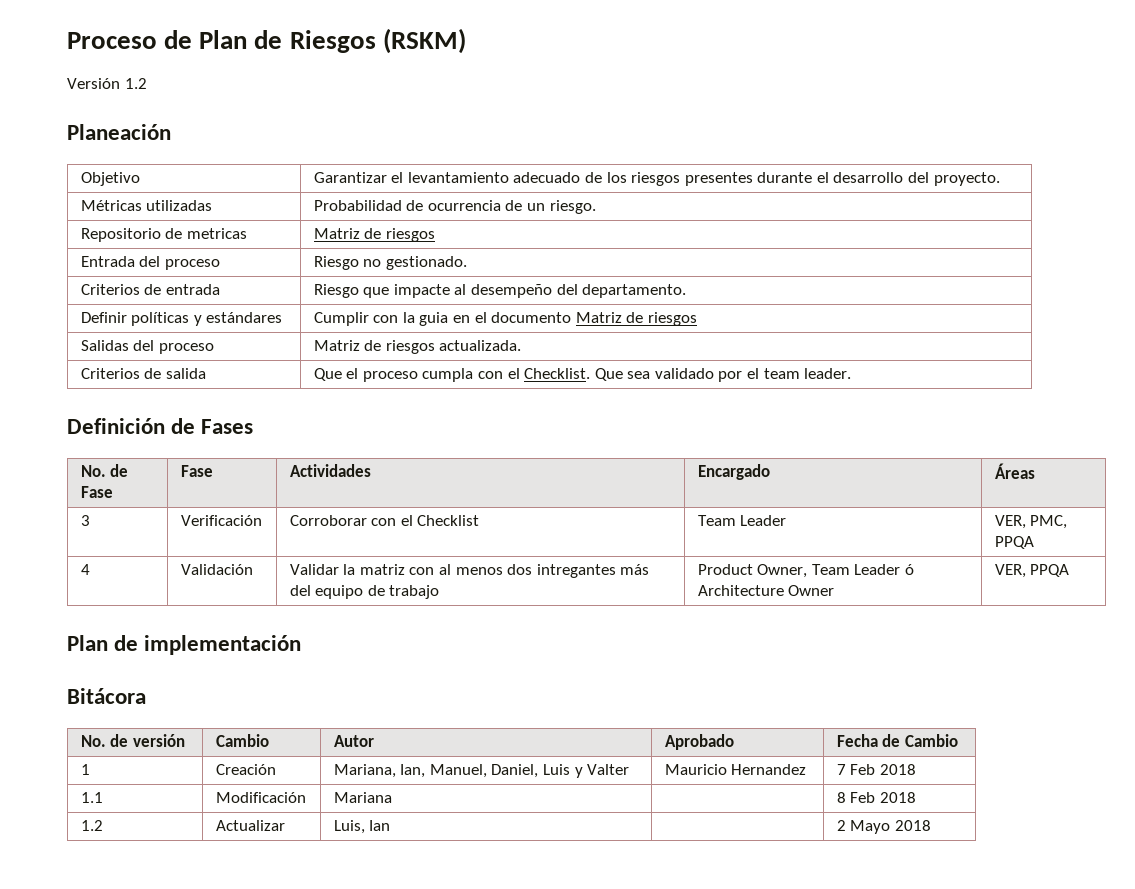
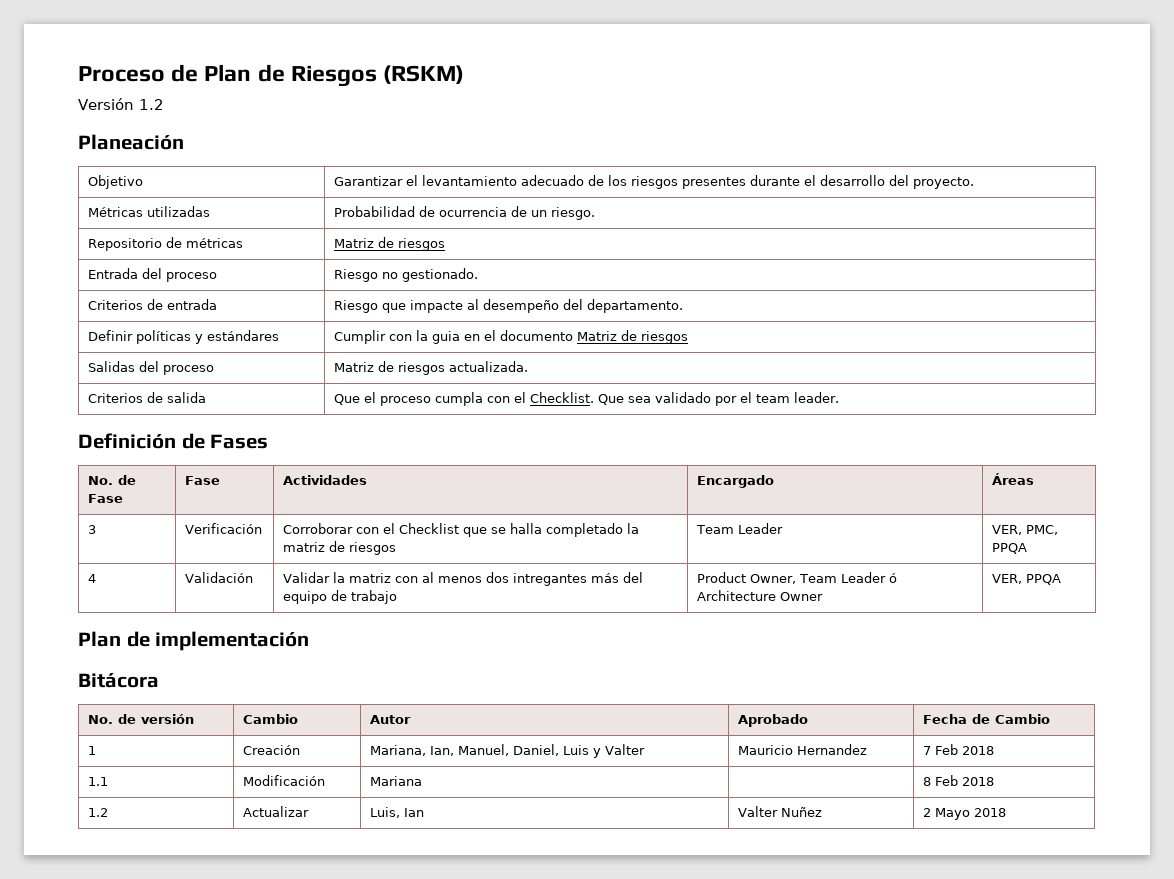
[186,228,247,239] metricas -> [185,238,243,248] métricas
(480, 520) none -> [462,523,639,537] [282,541,396,555] que se halla completado la matriz de riesgos
(391, 825) none -> [737,806,822,817] Valter Nuñez

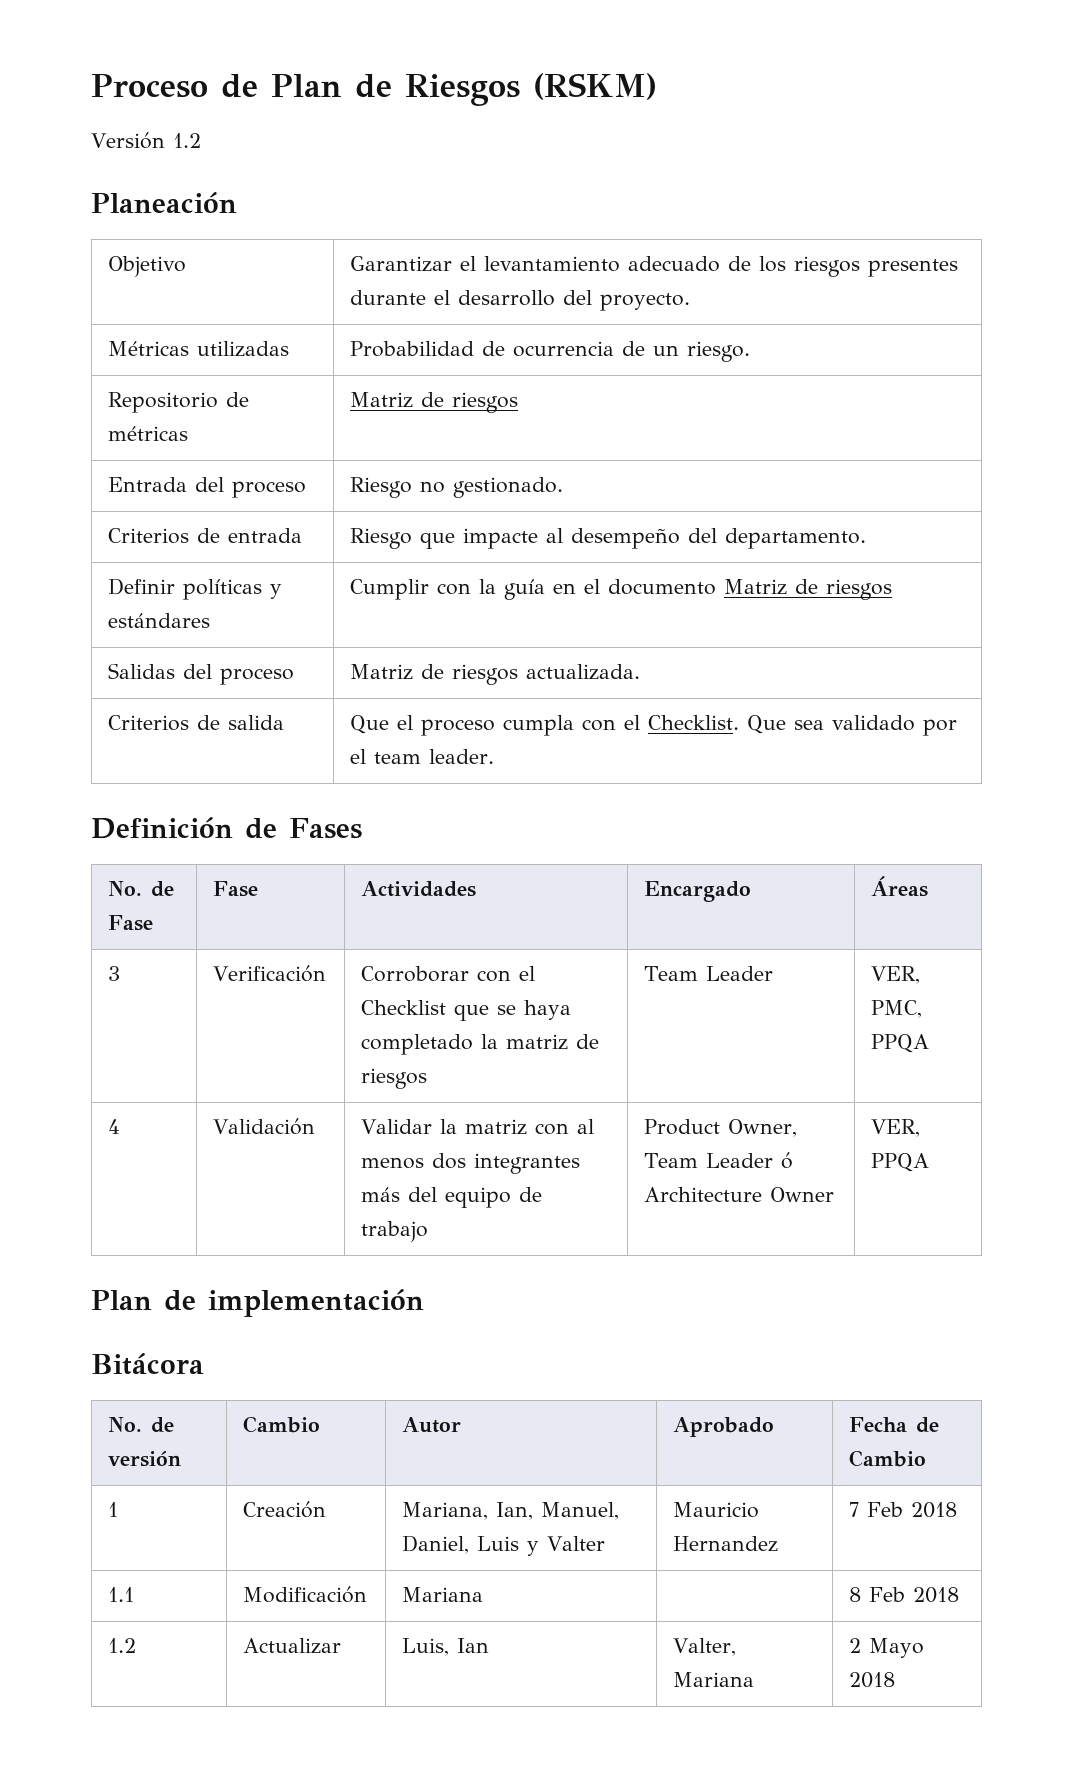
[431,331,460,344] guia -> [503,579,545,600] guía
[509,523,542,534] halla -> [523,1000,571,1020] haya
[512,573,587,586] intregantes -> [473,1153,580,1174] integrantes
[737,806,822,817] Valter Nuñez -> [672,1638,736,1656] [672,1672,754,1687] Valter, Mariana

